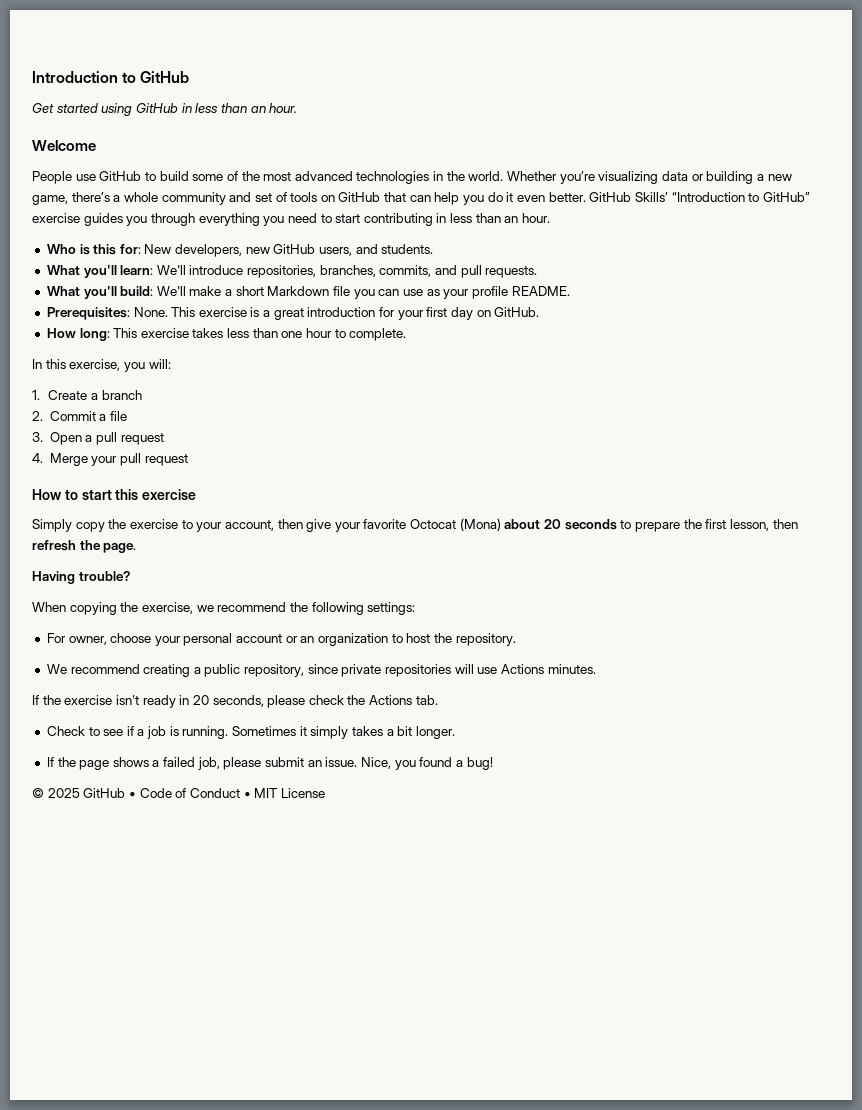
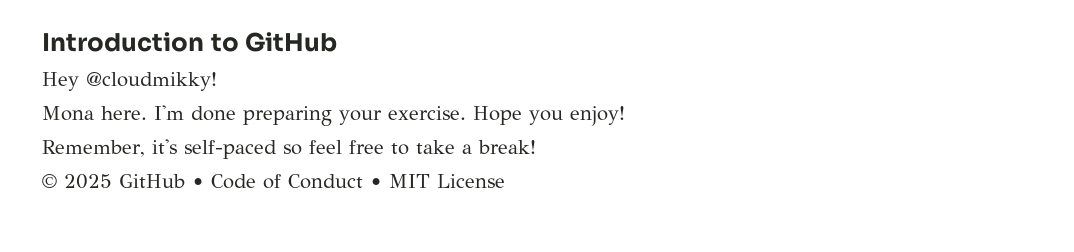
[32,103,298,116] [32,140,96,151] [32,171,792,184] [32,192,810,205] [32,213,551,226] [46,244,434,257] [46,265,538,278] [46,286,570,299] [46,307,540,320] [46,328,407,341] [32,359,171,372] [32,390,142,400] [32,411,128,421] [32,432,164,445] [32,453,188,466] [32,489,197,500] [32,518,798,532] [32,540,137,553] [32,571,130,584] [32,602,416,615] [46,633,516,646] [46,664,596,677] [32,695,438,708] [46,726,455,739] [46,757,493,770] Get started using GitHub in less than an hour. // Welcome // People use GitHub to build some of the most advanced technologies in the world. Whether you’re visualizing data or building a new game, there’s a whole community and set of tools on GitHub that can help you do it even better. GitHub Skills’ “Introduction to GitHub” exercise guides you through everything you need to start contributing in less than an hour. // Who is this for: New developers, new GitHub users, and students. // What you'll learn: We'll introduce repositories, branches, commits, and pull requests. // What you'll build: We'll make a short Markdown file you can use as your profile README. // Prerequisites: None. This exercise is a great introduction for your first day on GitHub. // How long: This exercise takes less than one hour to complete. // In this exercise, you will: // 1. Create a branch // 2. Commit a file // 3. Open a pull request // 4. Merge your pull request // How to start this exercise // Simply copy the exercise to your account, then give your favorite Octocat (Mona) about 20 seconds to prepare the first lesson, then refresh the page. // Having trouble? // When copying the exercise, we recommend the following settings: // For owner, choose your personal account or an organization to host the repository. // We recommend creating a public repository, since private repositories will use Actions minutes. // If the exercise isn't ready in 20 seconds, please check the Actions tab. // Check to see if a job is running. Sometimes it simply takes a bit longer. // If the page shows a failed job, please submit an issue. Nice, you found a bug! -> [42,72,217,91] [42,105,625,126] [42,139,536,159] Hey @cloudmikky! // Mona here. I'm done preparing your exercise. Hope you enjoy! // Remember, it's self-paced so feel free to take a break!

